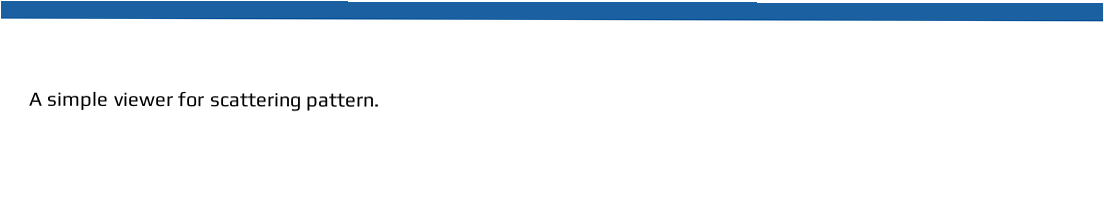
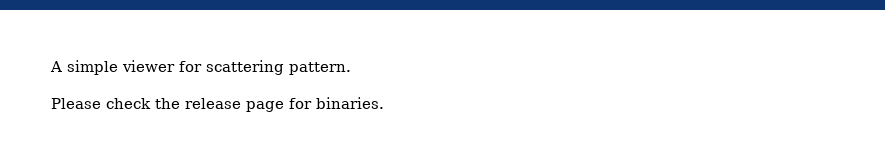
(380, 102) none -> [51,97,384,112] // Please check the release page for binaries.

